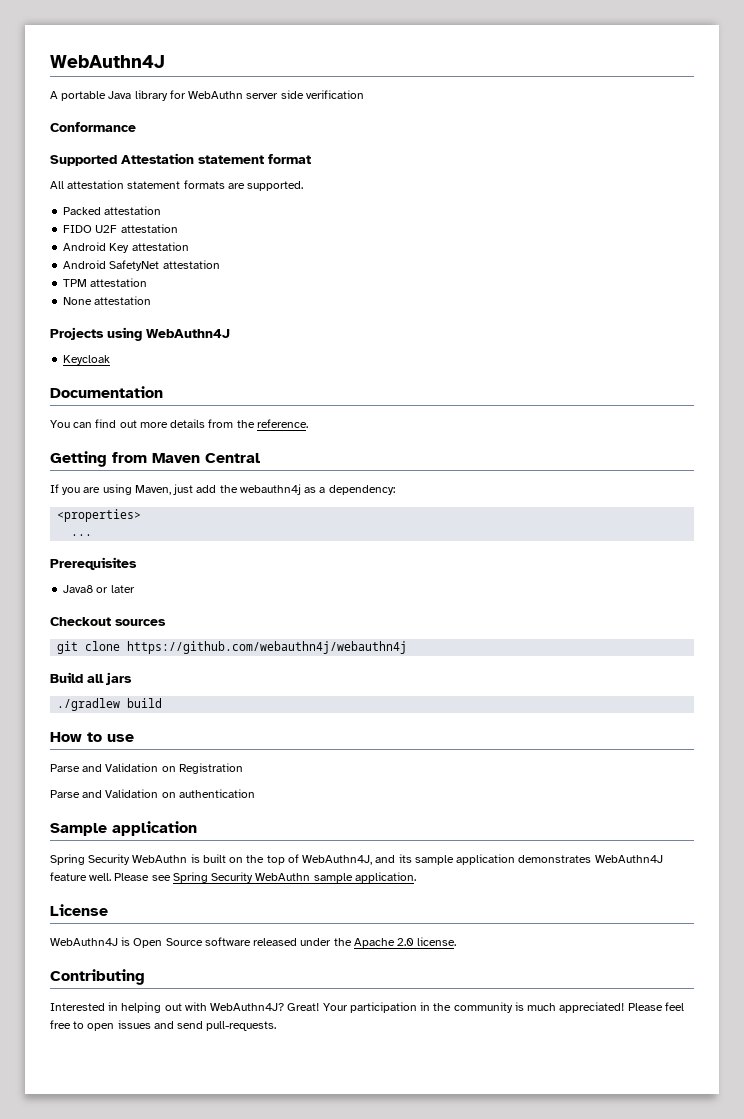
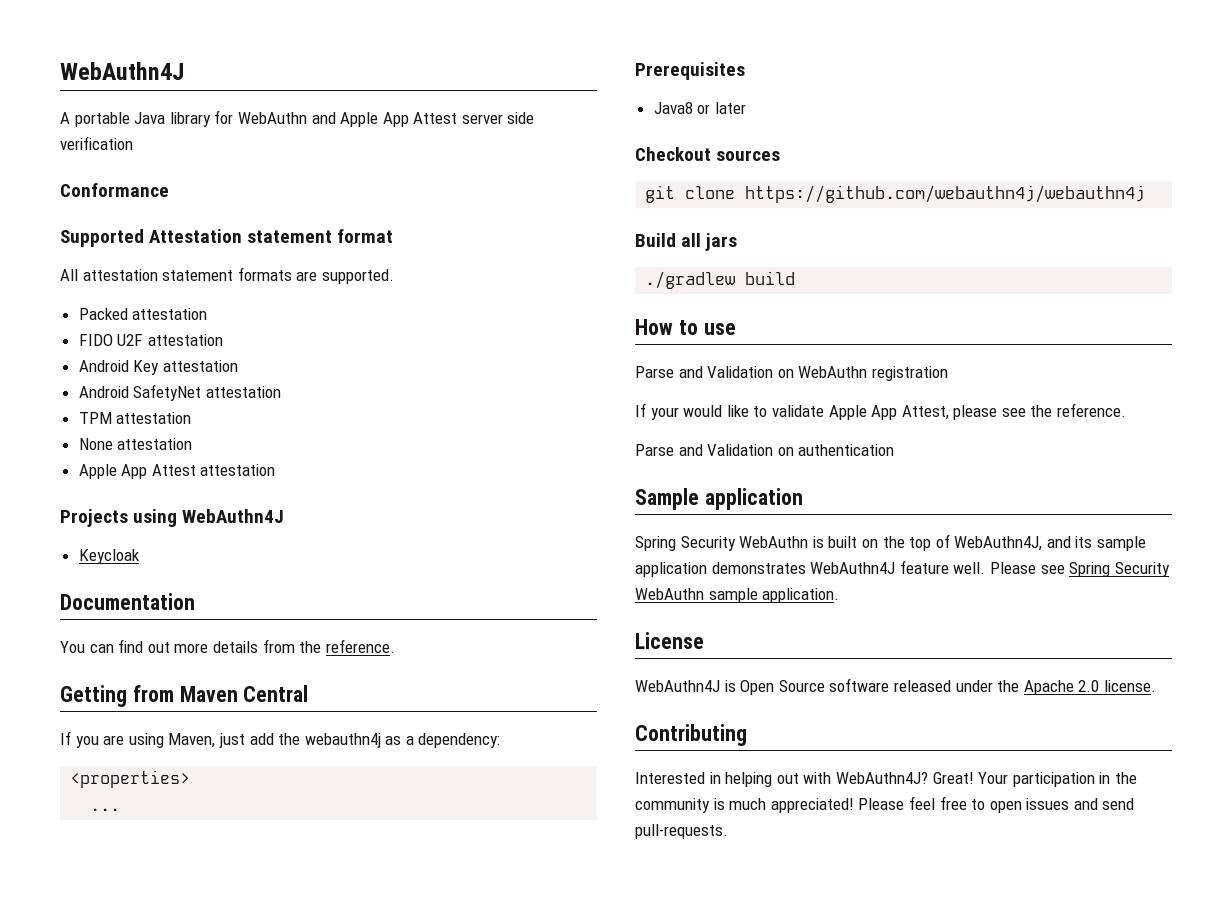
(244, 95) none -> [311,112,458,127] and Apple App Attest
(152, 300) none -> [78,464,276,479] // Apple App Attest attestation
[178,763,243,774] Registration -> [798,366,948,381] [635,403,1127,420] WebAuthn registration // If your would like to validate Apple App Attest, please see the reference.

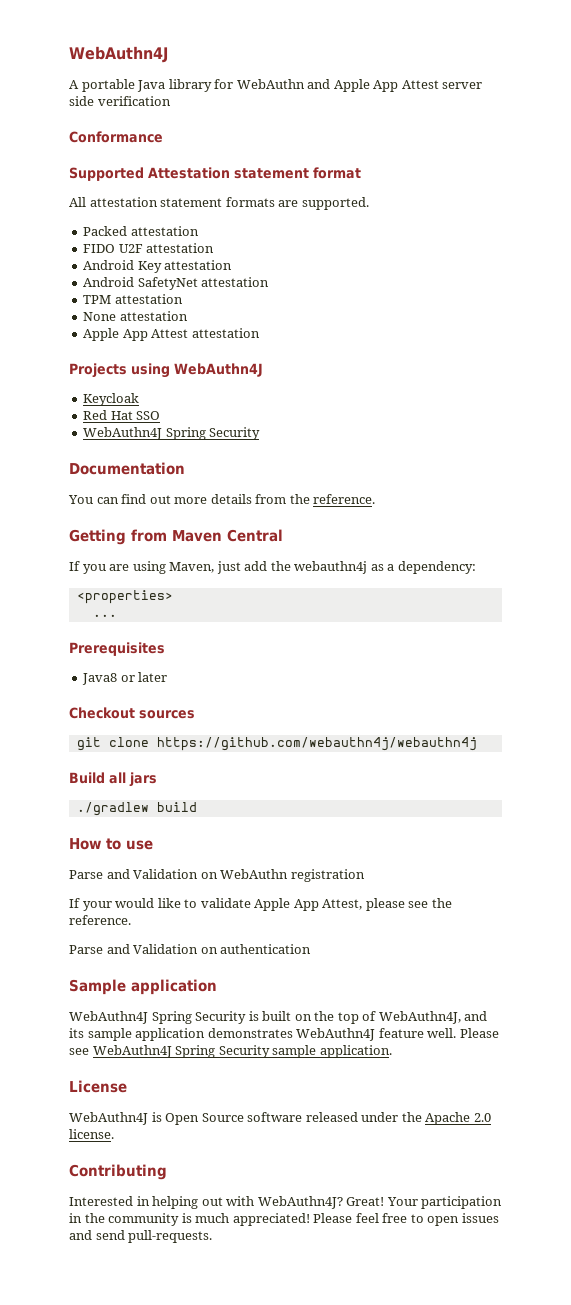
(140, 556) none -> [83,410,161,420] [83,427,261,440] // Red Hat SSO // WebAuthn4J Spring Security
[635,536,809,551] Spring Security WebAuthn -> [69,1011,247,1024] WebAuthn4J Spring Security
[1069,562,1170,577] [635,588,704,600] Spring Security WebAuthn -> [92,1045,270,1058] WebAuthn4J Spring Security

